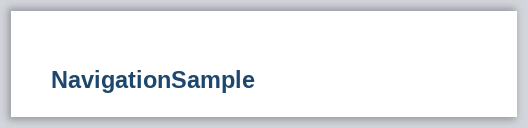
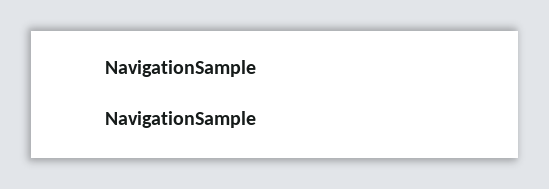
[51,70,255,93] NavigationSample -> [105,60,256,77] [105,111,256,128] NavigationSample // NavigationSample

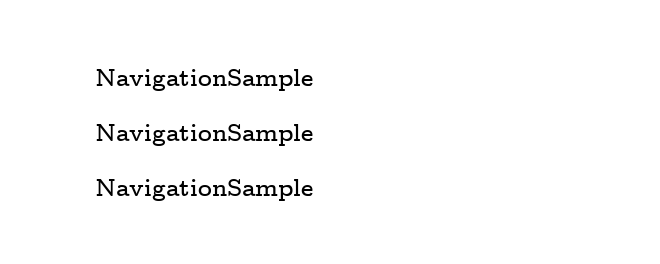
[105,60,256,77] [105,111,256,128] NavigationSample // NavigationSample -> [95,69,313,91] [95,124,313,146] [95,179,313,201] NavigationSample // NavigationSample // NavigationSample

